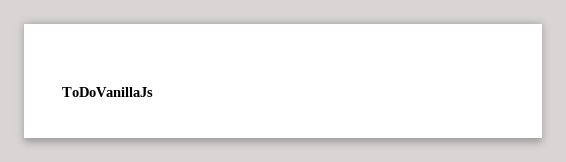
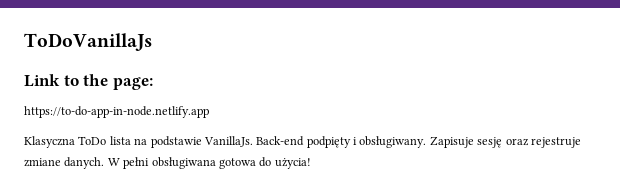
(153, 92) none -> [24,74,153,90] [24,106,209,118] [24,136,581,148] [24,157,311,169] // Link to the page: // https://to-do-app-in-node.netlify.app // Klasyczna ToDo lista na podstawie VanillaJs. Back-end podpięty i obsługiwany. Zapisuje sesję oraz rejestruje zmiane danych. W pełni obsługiwana gotowa do użycia!

